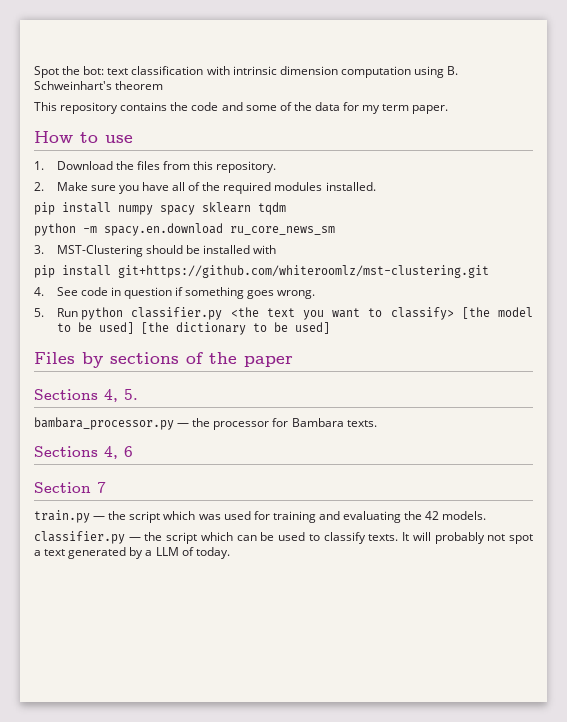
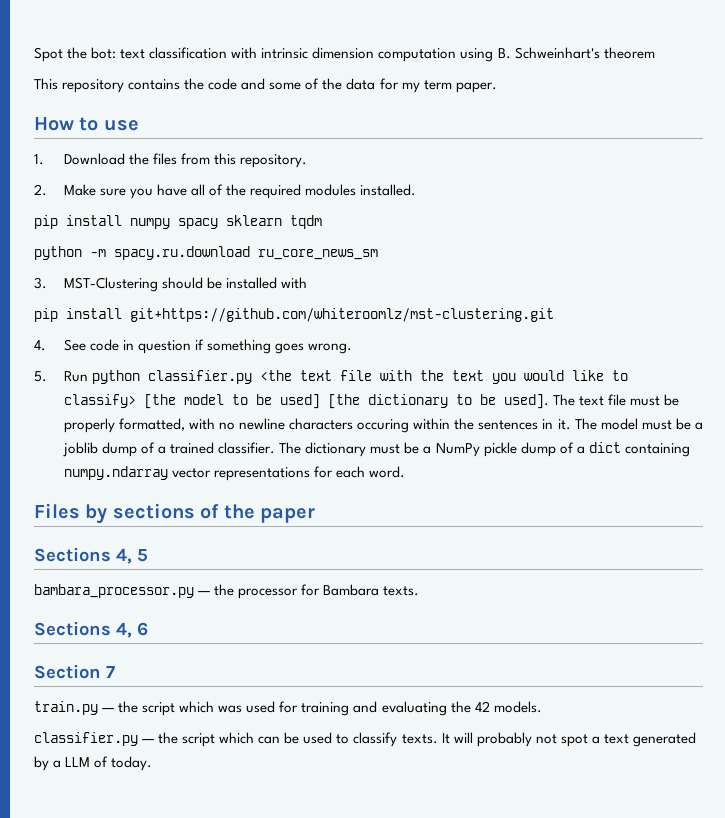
[104,223,223,236] spacy.en.download -> [114,246,250,260] spacy.ru.download
[303,308,361,320] you want -> [340,370,605,384] file with the text you would like
[294,322,330,334] used] -> [503,394,680,409] [63,418,703,433] [62,442,690,457] [63,466,406,481] used]. The text file must be properly formatted, with no newline characters occuring within the sentences in it. The model must be a joblib dump of a trained classifier. The dictionary must be a NumPy pickle dump of a dict containing numpy.ndarray vector representations for each word.
[124,389,138,400] 5. -> [137,549,148,562] 5

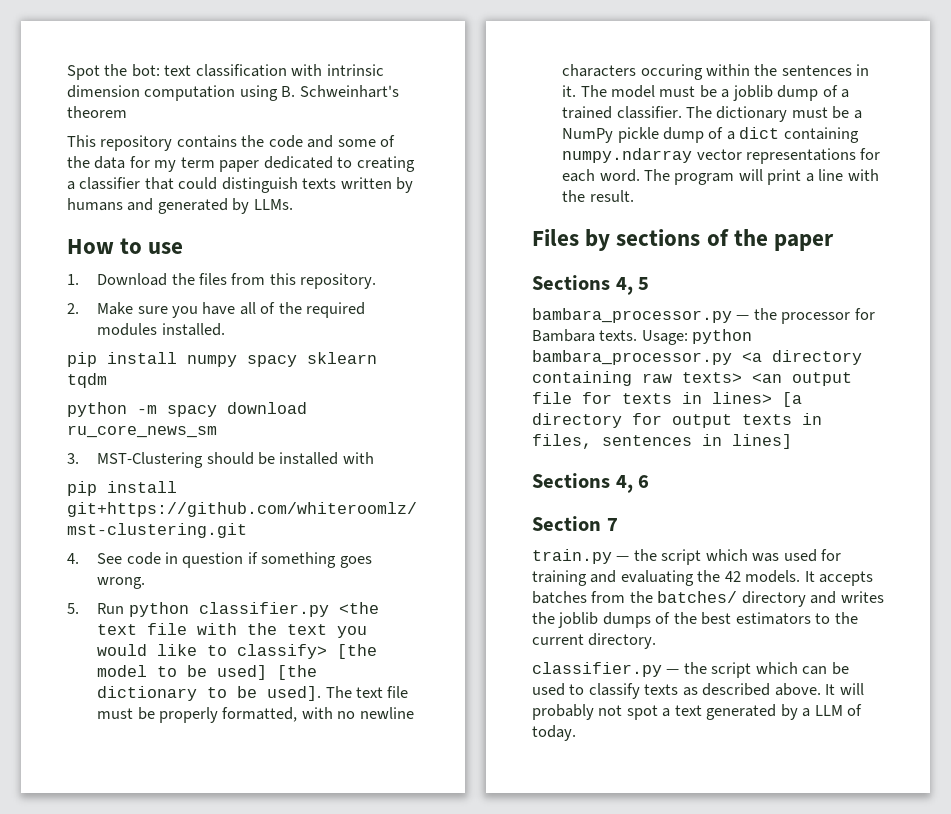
[455,82,497,93] paper. -> [219,156,415,172] [67,177,414,193] [67,198,293,214] paper dedicated to creating a classifier that could distinguish texts written by humans and generated by LLMs.
[114,246,250,260] spacy.ru.download -> [167,402,307,417] spacy download
(406, 472) none -> [644,169,879,185] [562,190,634,202] The program will print a line with the result.
(420, 591) none -> [641,329,753,345] [532,350,862,365] [532,371,852,386] [532,392,802,407] [532,413,822,428] [532,434,792,449] Usage: python bambara_processor.py <a directory containing raw texts> <an output file for texts in lines> [a directory for output texts in files, sentences in lines]
(542, 707) none -> [804,571,874,586] [532,591,884,607] [532,612,858,628] [532,633,657,649] It accepts batches from the batches/ directory and writes the joblib dumps of the best estimators to the current directory.
[401,734,438,744] texts. -> [644,683,821,696] texts as described above.

